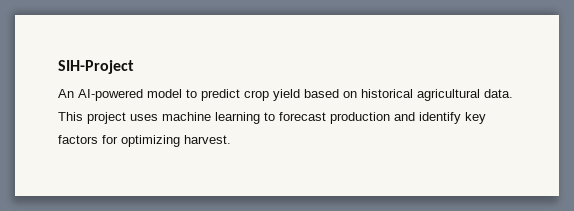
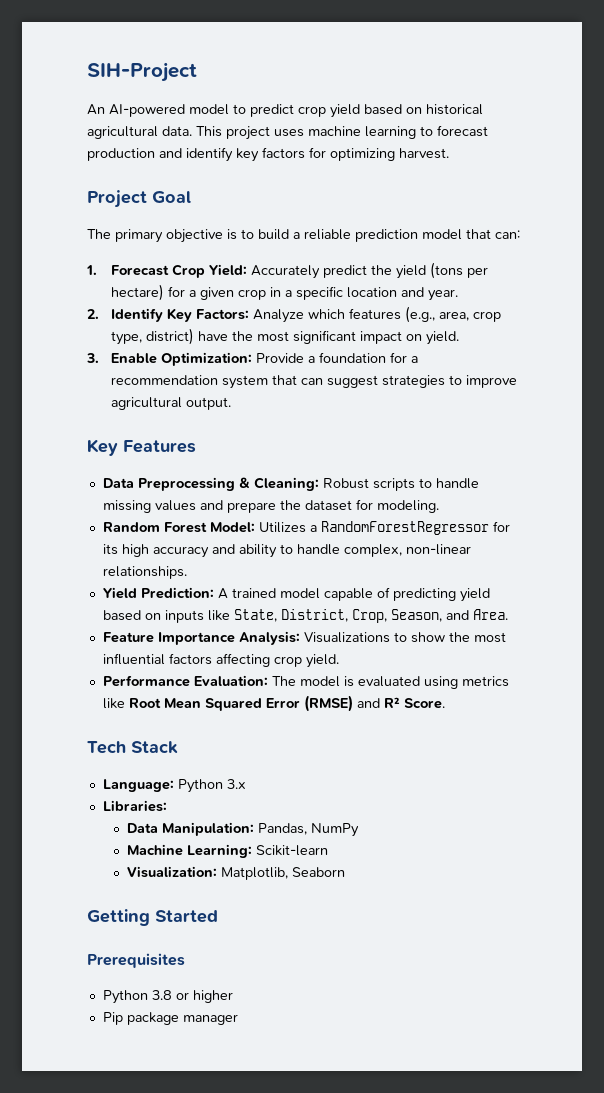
(231, 139) none -> [87,190,191,208] [87,229,520,243] [86,262,488,279] [110,284,458,301] [87,306,501,323] [110,328,459,345] [86,352,418,366] [110,375,517,389] [110,397,231,410] [87,439,196,456] [102,477,479,491] [102,499,439,513] [102,521,510,535] [102,544,471,558] [102,566,187,579] [102,587,490,602] [102,609,508,623] [102,631,506,645] [102,653,339,668] [102,675,509,689] [102,695,445,712] [87,741,178,754] [102,779,246,793] [102,800,167,812] [126,822,359,837] [126,844,328,858] [126,866,345,880] [87,909,218,926] [87,953,185,968] [102,990,233,1004] [102,1012,238,1025] // Project Goal // The primary objective is to build a reliable prediction model that can: // 1. Forecast Crop Yield: Accurately predict the yield (tons per hectare) for a given crop in a specific location and year. // 2. Identify Key Factors: Analyze which features (e.g., area, crop type, district) have the most significant impact on yield. // 3. Enable Optimization: Provide a foundation for a recommendation system that can suggest strategies to improve agricultural output. // Key Features // Data Preprocessing & Cleaning: Robust scripts to handle missing values and prepare the dataset for modeling. // Random Forest Model: Utilizes a RandomForestRegressor for its high accuracy and ability to handle complex, non-linear relationships. // Yield Prediction: A trained model capable of predicting yield based on inputs like State, District, Crop, Season, and Area. // Feature Importance Analysis: Visualizations to show the most influential factors affecting crop yield. // Performance Evaluation: The model is evaluated using metrics like Root Mean Squared Error (RMSE) and R² Score. // Tech Stack // Language: Python 3.x // Libraries: // Data Manipulation: Pandas, NumPy // Machine Learning: Scikit-learn // Visualization: Matplotlib, Seaborn // Getting Started // Prerequisites // Python 3.8 or higher // Pip package manager

